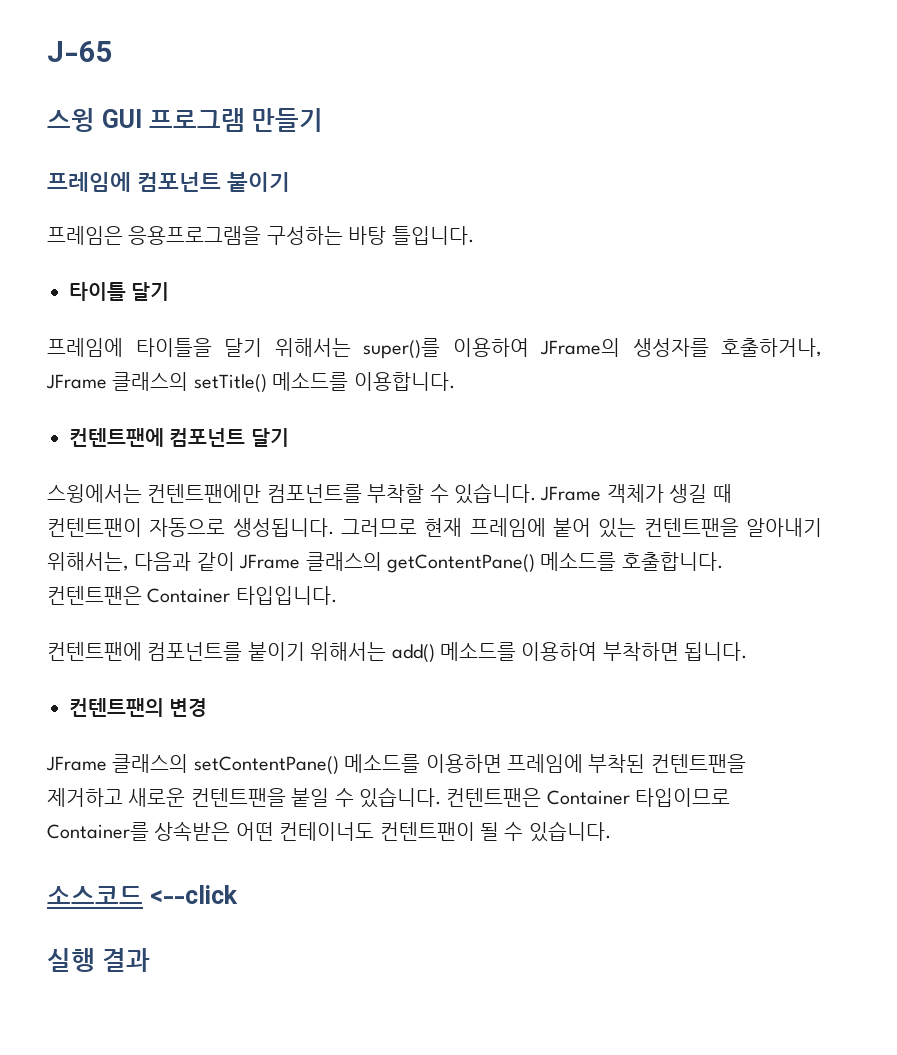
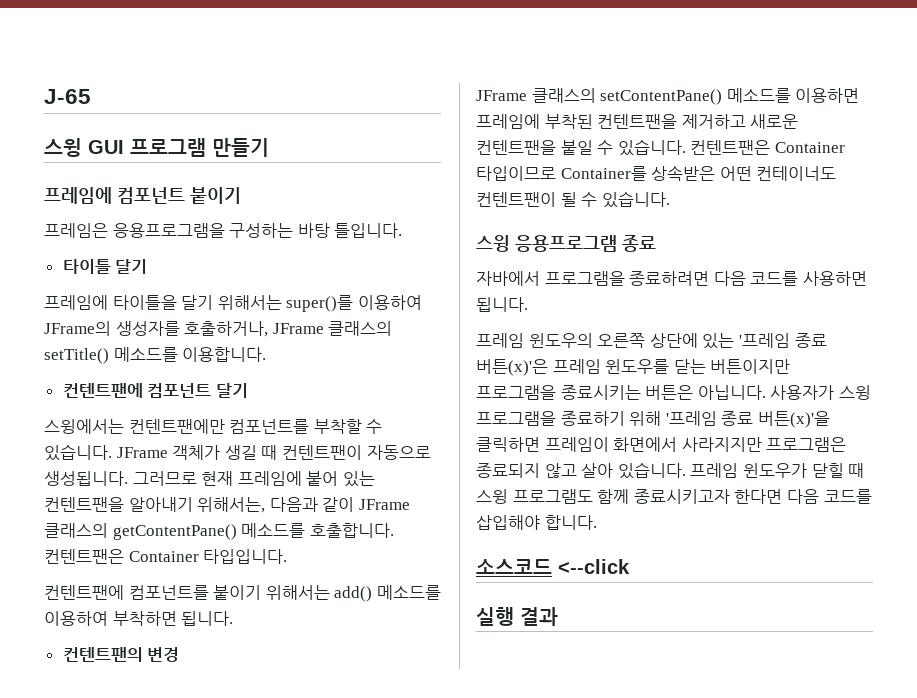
(611, 831) none -> [476,235,656,252] [476,271,867,286] [476,297,528,312] [476,333,827,349] [476,359,791,376] [476,385,871,400] [476,411,830,428] [476,437,847,452] [476,462,865,479] [476,489,872,504] [476,515,597,530] // 스윙 응용프로그램 종료 // 자바에서 프로그램을 종료하려면 다음 코드를 사용하면 됩니다. // 프레임 윈도우의 오른쪽 상단에 있는 '프레임 종료 버튼(x)'은 프레임 윈도우를 닫는 버튼이지만 프로그램을 종료시키는 버튼은 아닙니다. 사용자가 스윙 프로그램을 종료하기 위해 '프레임 종료 버튼(x)'을 클릭하면 프레임이 화면에서 사라지지만 프로그램은 종료되지 않고 살아 있습니다. 프레임 윈도우가 닫힐 때 스윙 프로그램도 함께 종료시키고자 한다면 다음 코드를 삽입해야 합니다.

